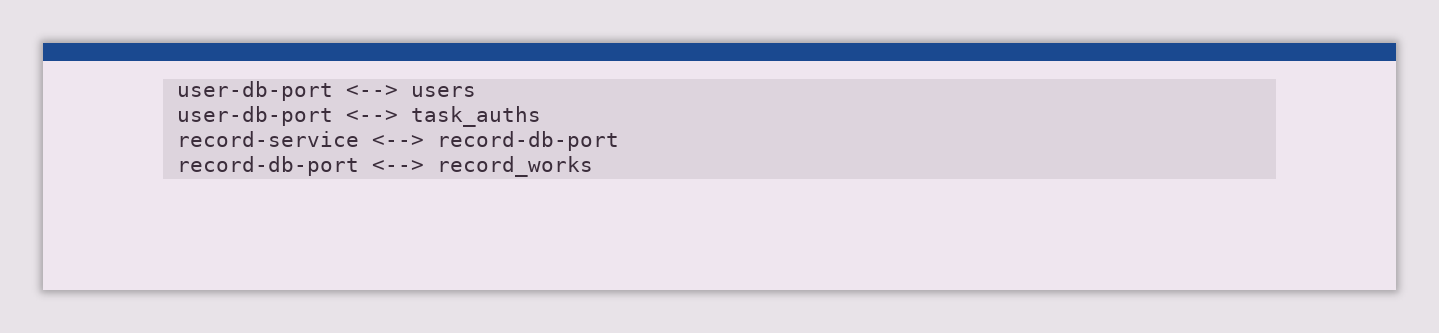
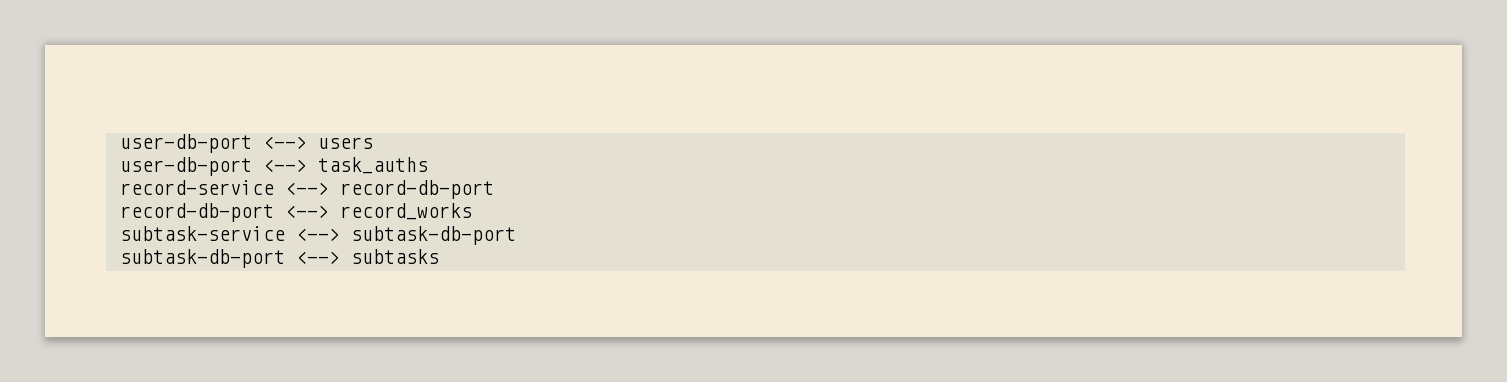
(593, 166) none -> [119,226,516,245] [119,249,439,268] // subtask-service <--> subtask-db-port // subtask-db-port <--> subtasks

